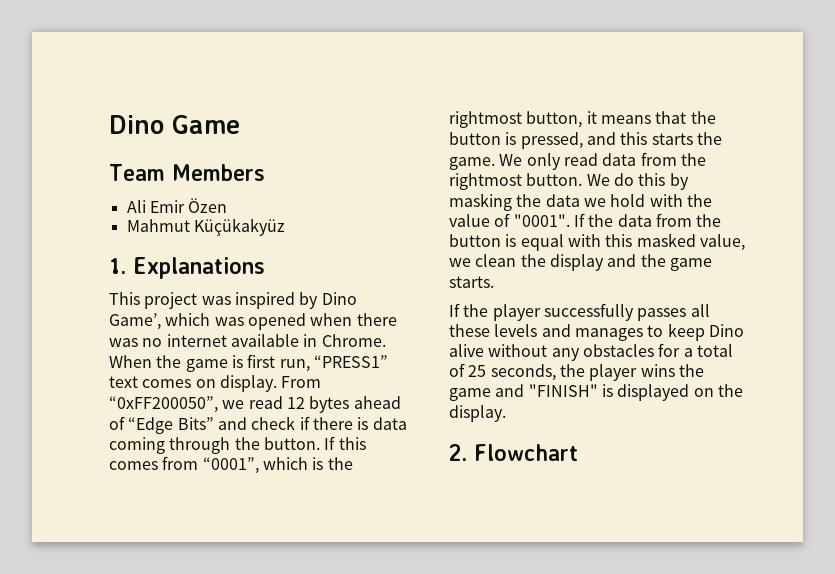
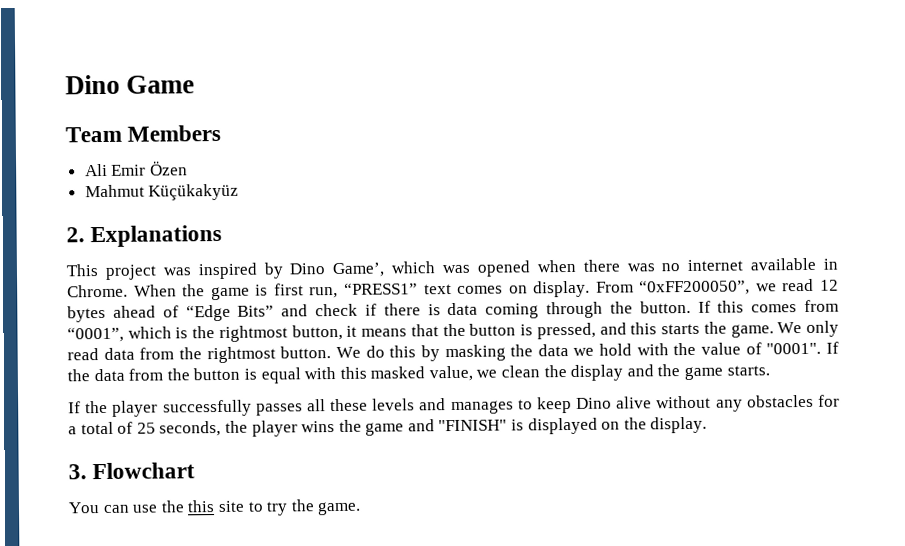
[109,258,126,274] 1. -> [66,227,85,243] 2.
[449,444,467,461] 2. -> [68,464,87,480] 3.
(578, 452) none -> [68,499,362,516] // You can use the this site to try the game.

